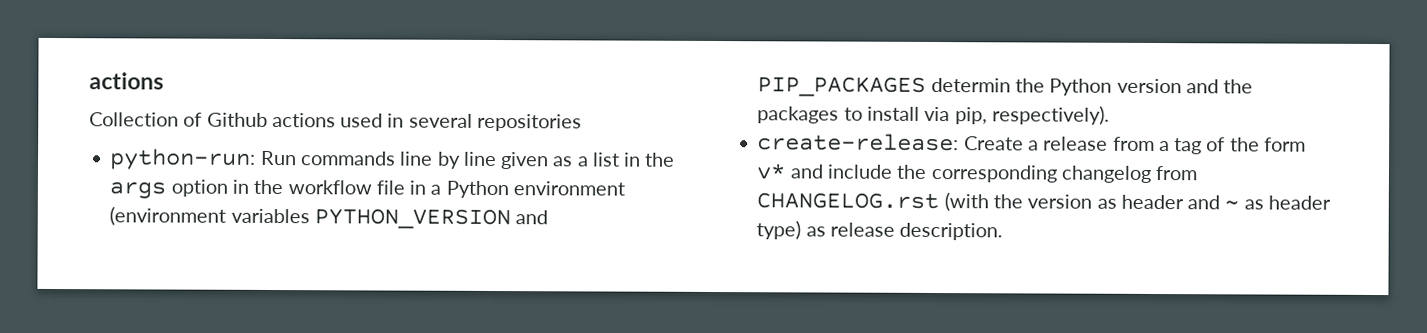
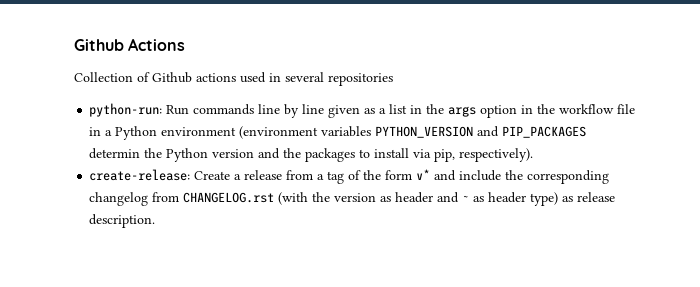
[89,72,164,90] actions -> [74,38,186,51] Github Actions

